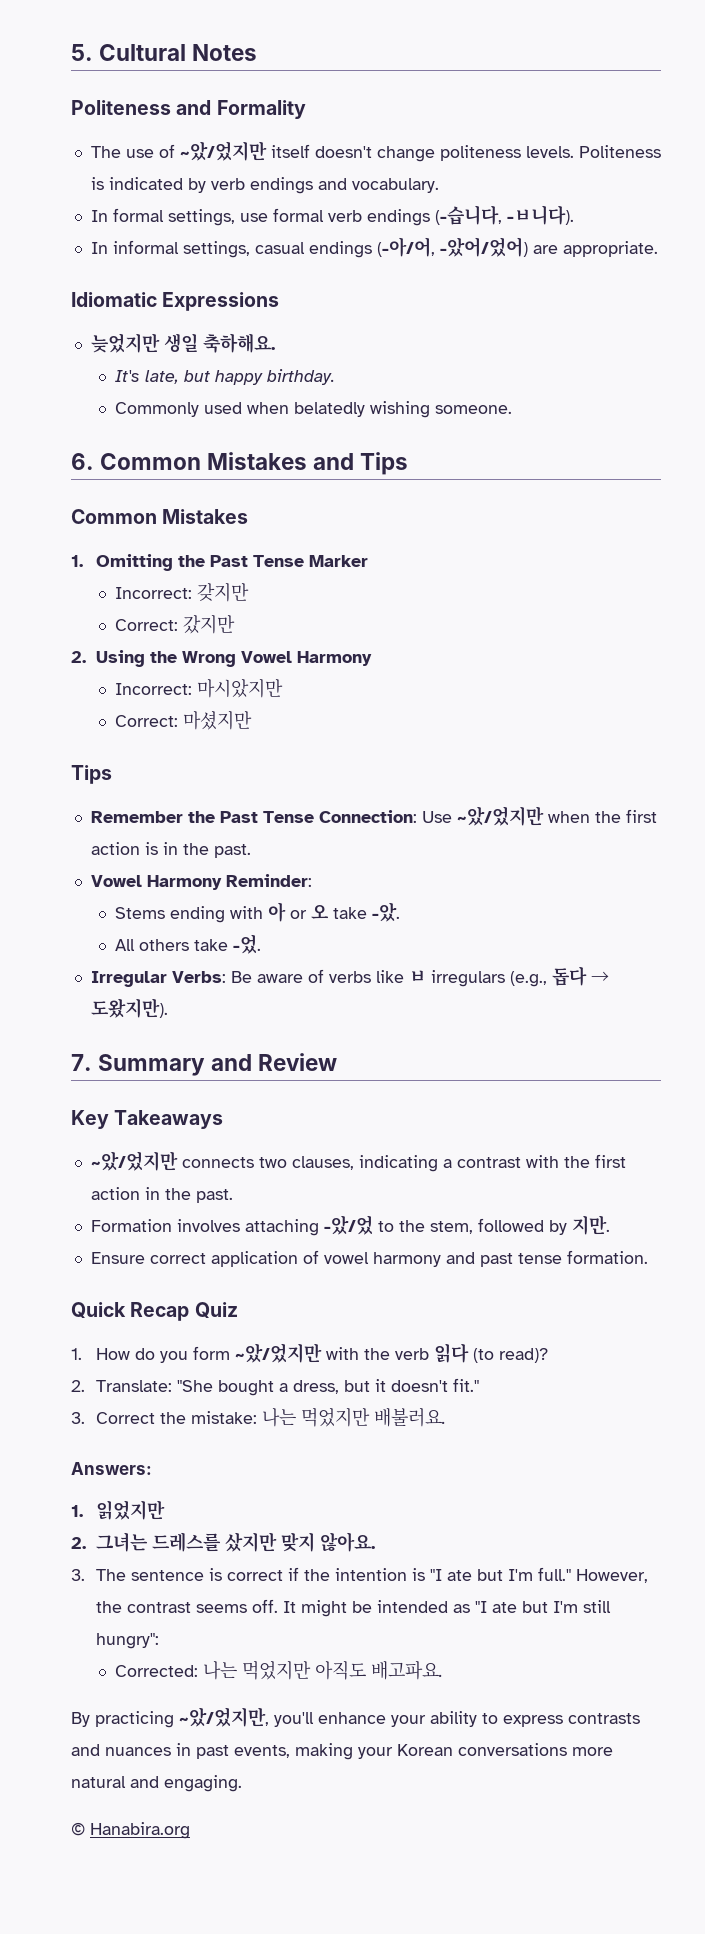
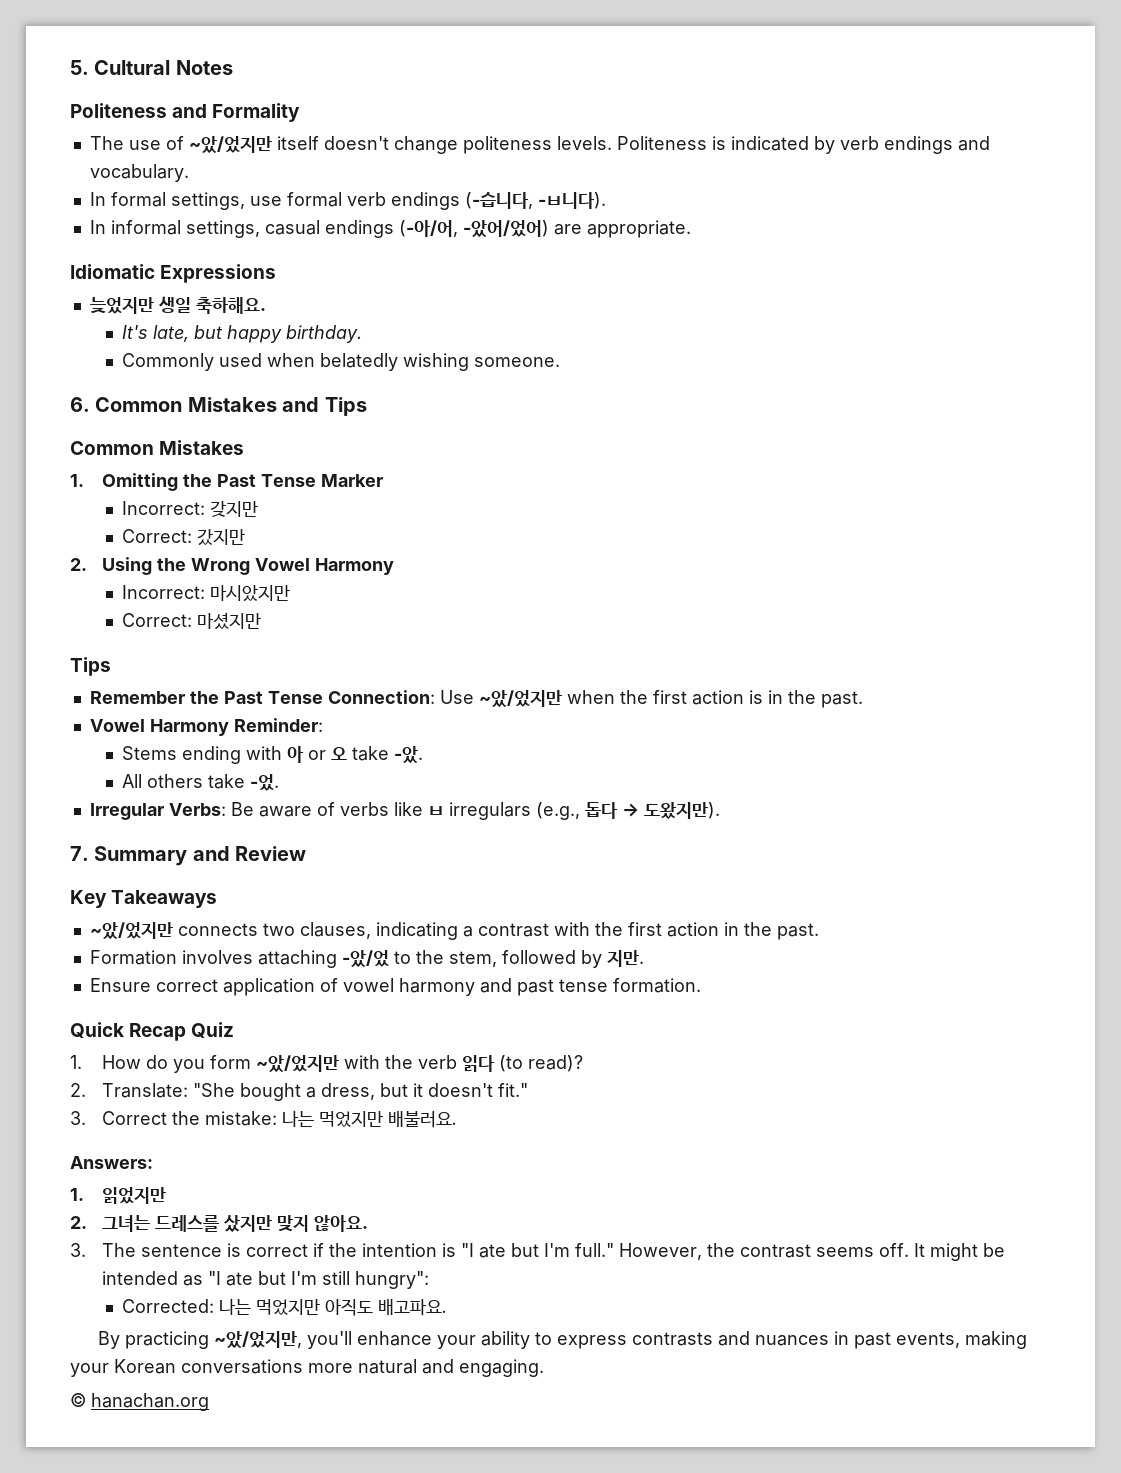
[90,1822,190,1839] Hanabira.org -> [91,1393,209,1411] hanachan.org

